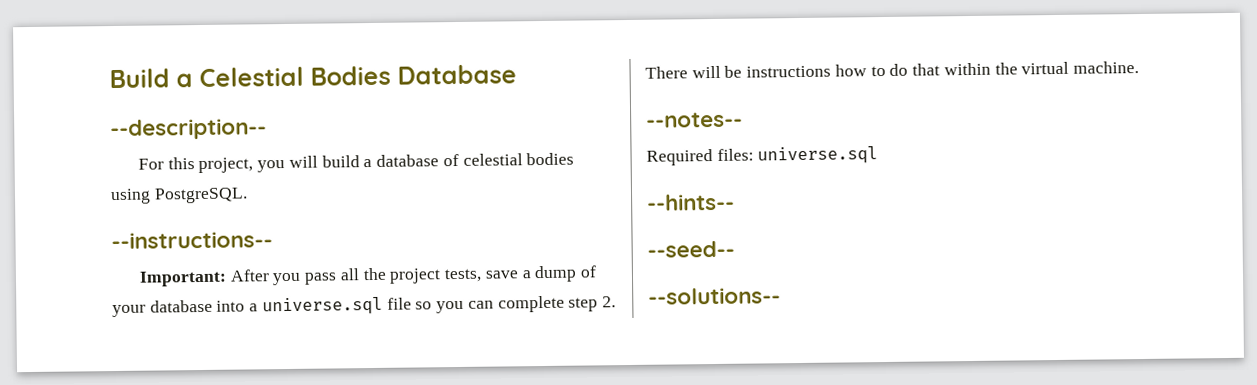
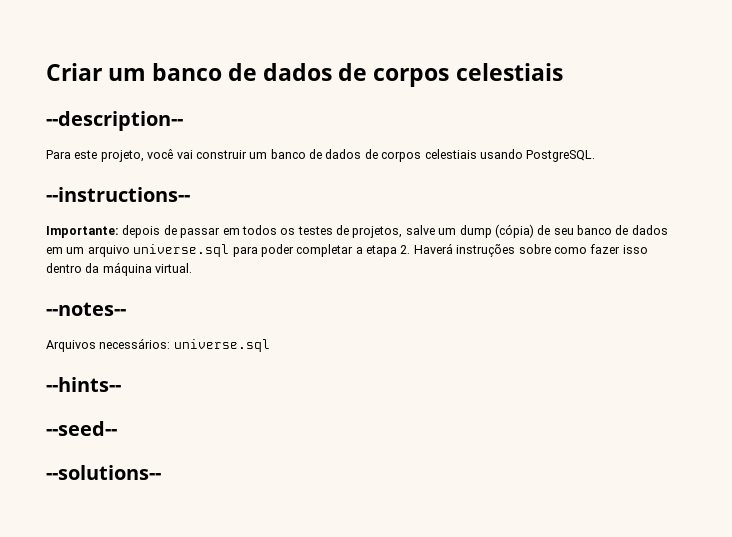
[109,64,517,89] [110,118,267,141] [138,152,575,174] [110,187,248,205] [111,231,273,250] [139,265,597,287] [112,295,616,318] [645,61,1139,79] Build a Celestial Bodies Database // --description-- // For this project, you will build a database of celestial bodies using PostgreSQL. // --instructions-- // Important: After you pass all the project tests, save a dump of your database into a universe.sql file so you can complete step 2. There will be instructions how to do that within the virtual machine. -> [46,63,563,87] [46,111,183,131] [46,149,596,162] [46,187,190,202] [46,224,668,238] [46,243,648,257] [46,262,193,276] Criar um banco de dados de corpos celestiais // --description-- // Para este projeto, você vai construir um banco de dados de corpos celestiais usando PostgreSQL. // --instructions-- // Importante: depois de passar em todos os testes de projetos, salve um dump (cópia) de seu banco de dados em um arquivo universe.sql para poder completar a etapa 2. Haverá instruções sobre como fazer isso dentro da máquina virtual.
[646,148,754,166] Required files: -> [46,338,171,352] Arquivos necessários:

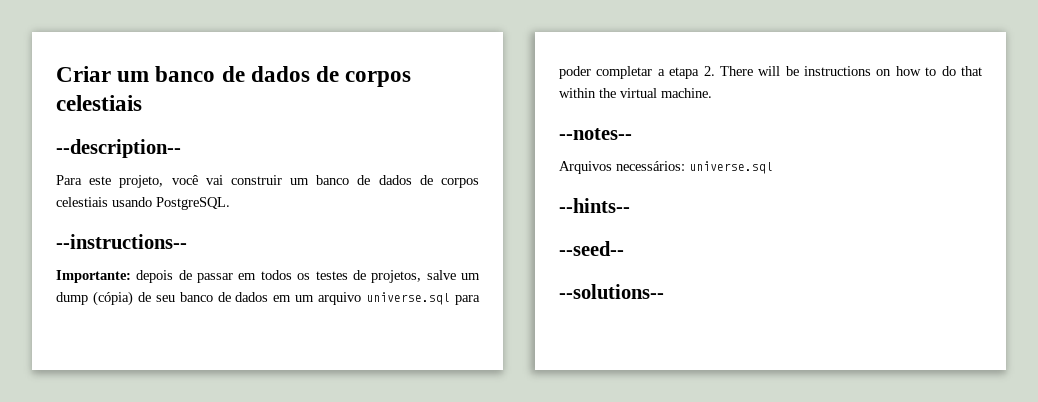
[413,243,648,257] [46,262,193,276] Haverá instruções sobre como fazer isso dentro da máquina virtual. -> [719,66,982,76] [559,88,712,98] There will be instructions on how to do that within the virtual machine.

